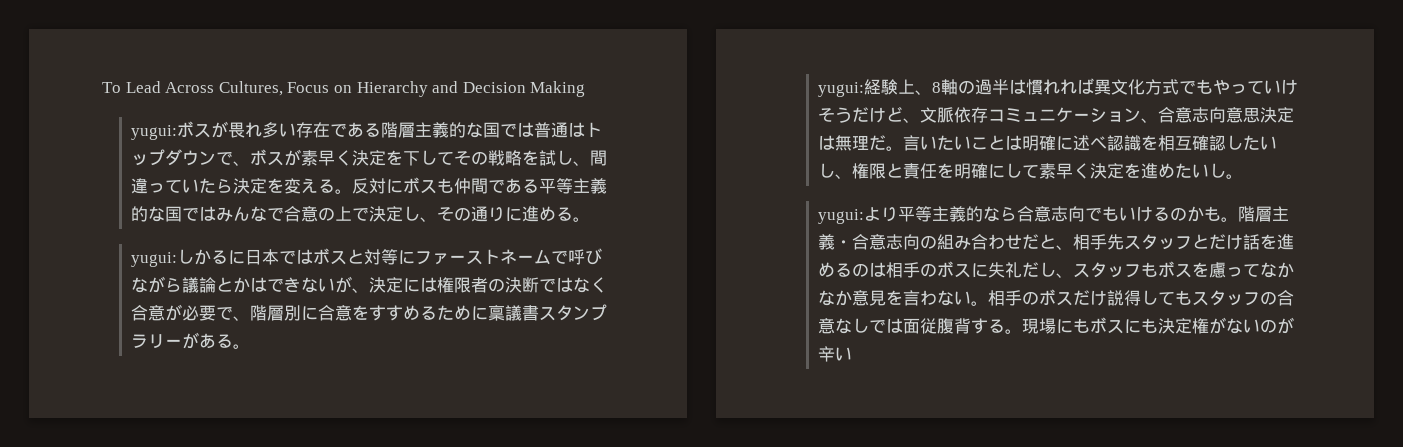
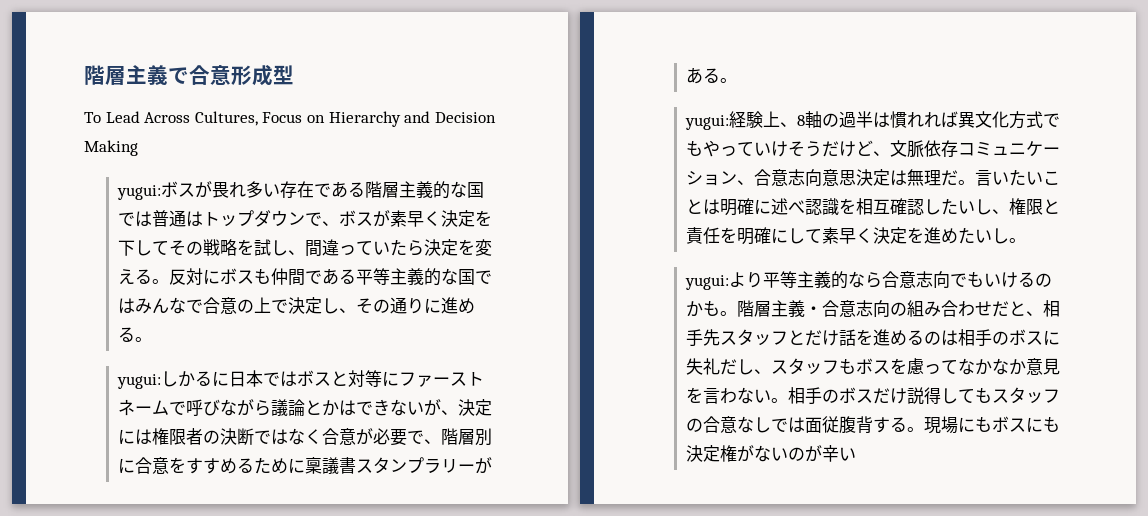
(102, 87) none -> [84,64,294,86] 階層主義で合意形成型 //

